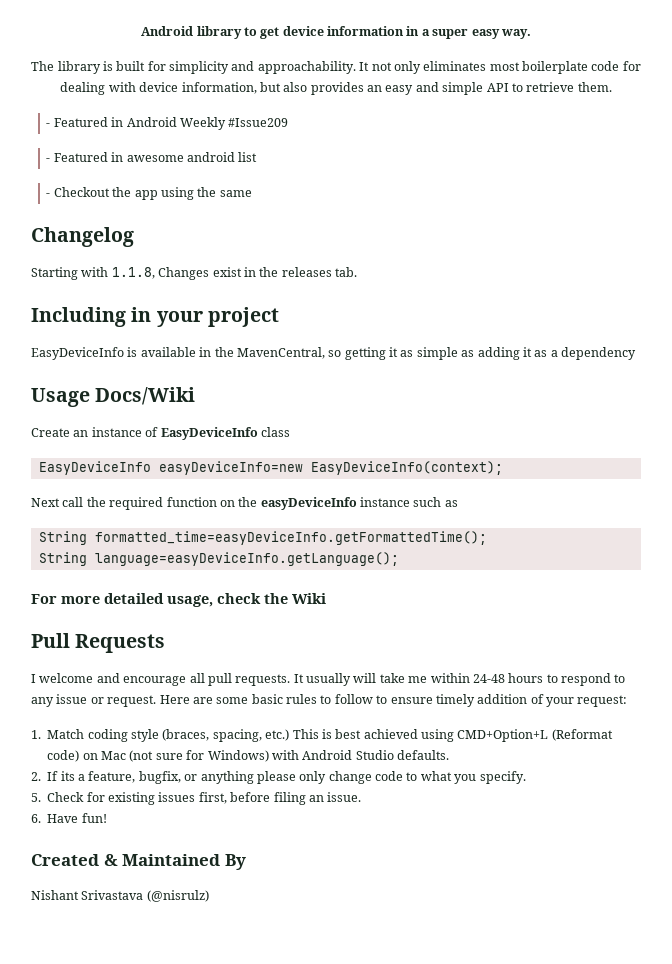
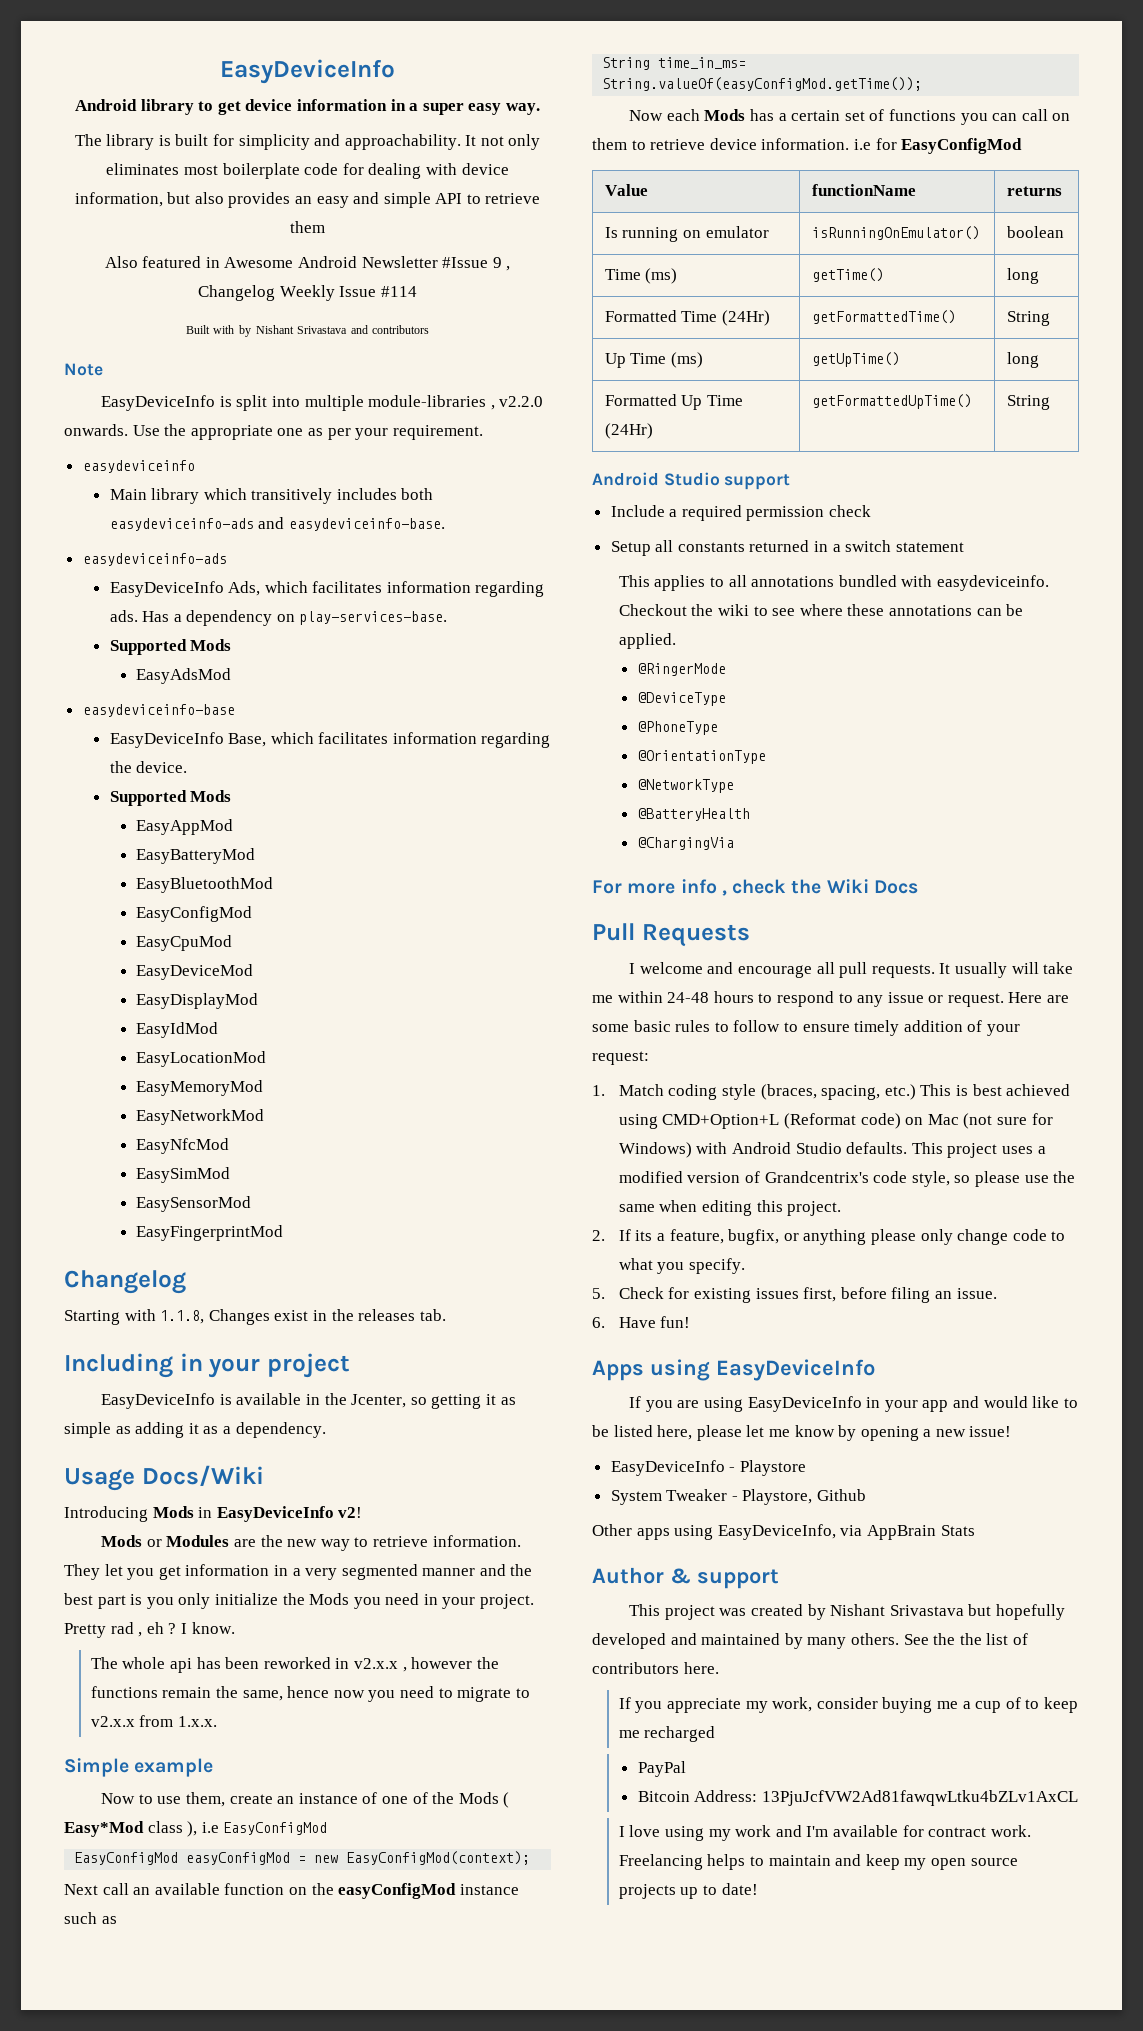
(141, 31) none -> [220,59,395,84] EasyDeviceInfo //
[577,82,612,92] [46,117,289,130] [46,152,258,162] [46,187,252,200] them. // - Featured in Android Weekly #Issue209 // - Featured in awesome android list // - Checkout the app using the same -> [290,221,325,233] [104,256,511,271] [198,285,417,301] [185,325,430,337] [64,363,103,376] [101,395,544,411] [64,424,483,440] [82,460,195,473] [109,488,434,504] [109,517,445,531] [82,553,227,566] [109,581,545,597] [109,610,448,626] [109,639,232,655] [136,668,232,684] [82,704,235,717] [109,732,551,748] [109,761,188,773] [109,790,232,806] [136,819,234,835] [136,848,256,864] [136,877,274,893] [136,906,253,922] [136,935,233,951] [136,964,254,980] [136,993,259,1009] [136,1022,219,1038] [136,1051,267,1067] [136,1080,264,1096] [136,1109,265,1125] [136,1138,230,1154] [136,1167,231,1183] [136,1196,252,1212] [136,1225,284,1241] them // Also featured in Awesome Android Newsletter #Issue 9 , Changelog Weekly Issue #114 // Built with by Nishant Srivastava and contributors // Note // EasyDeviceInfo is split into multiple module-libraries , v2.2.0 onwards. Use the appropriate one as per your requirement. // easydeviceinfo // Main library which transitively includes both easydeviceinfo-ads and easydeviceinfo-base. // easydeviceinfo-ads // EasyDeviceInfo Ads, which facilitates information regarding ads. Has a dependency on play-services-base. // Supported Mods // EasyAdsMod // easydeviceinfo-base // EasyDeviceInfo Base, which facilitates information regarding the device. // Supported Mods // EasyAppMod // EasyBatteryMod // EasyBluetoothMod // EasyConfigMod // EasyCpuMod // EasyDeviceMod // EasyDisplayMod // EasyIdMod // EasyLocationMod // EasyMemoryMod // EasyNetworkMod // EasyNfcMod // EasySimMod // EasySensorMod // EasyFingerprintMod
[236,347,325,359] MavenCentral, -> [351,1394,407,1408] Jcenter,
[561,347,636,360] dependency -> [235,1422,326,1438] dependency.
[31,427,290,440] [38,461,503,475] Create an instance of EasyDeviceInfo class // EasyDeviceInfo easyDeviceInfo=new EasyDeviceInfo(context); -> [64,1506,363,1522] [101,1535,521,1551] [64,1564,533,1580] [64,1593,535,1609] [64,1622,235,1638] [90,1657,499,1673] [90,1686,530,1702] [90,1715,217,1727] [64,1758,214,1777] [101,1792,510,1808] [64,1821,328,1837] [74,1851,531,1865] Introducing Mods in EasyDeviceInfo v2! // Mods or Modules are the new way to retrieve information. They let you get information in a very segmented manner and the best part is you only initialize the Mods you need in your project. Pretty rad , eh ? I know. // The whole api has been reworked in v2.x.x , however the functions remain the same, hence now you need to migrate to v2.x.x from 1.x.x. // Simple example // Now to use them, create an instance of one of the Mods ( Easy*Mod class ), i.e EasyConfigMod // EasyConfigMod easyConfigMod = new EasyConfigMod(context);
[86,497,164,510] the required -> [133,1883,220,1895] an available
[260,497,357,510] easyDeviceInfo -> [338,1883,457,1899] easyConfigMod
[94,531,487,545] [38,552,399,566] formatted_time=easyDeviceInfo.getFormattedTime(); // String language=easyDeviceInfo.getLanguage(); -> [658,57,747,69] [602,77,923,91] [629,109,1071,125] [592,138,1023,154] [604,184,648,196] [811,184,916,196] [1006,186,1062,196] [604,226,769,242] [811,226,980,240] [1006,226,1064,238] [604,268,678,284] [811,268,884,282] [1006,268,1039,284] [604,310,771,326] [811,310,956,324] [1006,311,1050,326] [604,352,704,368] [811,352,900,367] [1006,352,1039,368] [604,394,744,410] [604,423,653,439] [811,394,972,409] [1006,395,1050,410] [592,472,791,490] [610,505,872,521] [610,540,964,556] [618,575,1049,591] [618,604,1024,616] [618,633,676,649] [637,663,726,676] [637,692,726,706] [637,721,718,735] [637,750,766,764] [637,779,734,793] [637,808,750,821] [637,837,734,850] time_in_ms= String.valueOf(easyConfigMod.getTime()); // Now each Mods has a certain set of functions you can call on them to retrieve device information. i.e for EasyConfigMod // Value | functionName | returns // Is running on emulator | isRunningOnEmulator() | boolean // Time (ms) | getTime() | long // Formatted Time (24Hr) | getFormattedTime() | String // Up Time (ms) | getUpTime() | long // Formatted Up Time (24Hr) | getFormattedUpTime() | String // Android Studio support // Include a required permission check // Setup all constants returned in a switch statement // This applies to all annotations bundled with easydeviceinfo. Checkout the wiki to see where these annotations can be applied. // @RingerMode // @DeviceType // @PhoneType // @OrientationType // @NetworkType // @BatteryHealth // @ChargingVia
[104,593,213,607] detailed usage, -> [680,879,727,896] info ,
(326, 598) none -> [873,880,918,894] Docs
(449, 755) none -> [911,1142,1046,1158] [618,1171,1076,1187] [618,1200,842,1216] This project uses a modified version of Grandcentrix's code style, so please use the same when editing this project.
[31,854,246,870] [31,890,209,902] Created & Maintained By // Nishant Srivastava (@nisrulz) -> [592,1359,875,1381] [629,1396,1078,1412] [592,1425,1012,1441] [610,1460,806,1476] [610,1489,867,1505] [592,1524,975,1540] [592,1567,779,1589] [629,1604,1066,1620] [592,1633,1028,1649] [592,1662,719,1674] [618,1697,1078,1713] [618,1726,716,1742] [637,1761,686,1777] [637,1790,1078,1806] [618,1825,1031,1841] [618,1854,1018,1870] [618,1883,758,1899] Apps using EasyDeviceInfo // If you are using EasyDeviceInfo in your app and would like to be listed here, please let me know by opening a new issue! // EasyDeviceInfo - Playstore // System Tweaker - Playstore, Github // Other apps using EasyDeviceInfo, via AppBrain Stats // Author & support // This project was created by Nishant Srivastava but hopefully developed and maintained by many others. See the the list of contributors here. // If you appreciate my work, consider buying me a cup of to keep me recharged // PayPal // Bitcoin Address: 13PjuJcfVW2Ad81fawqwLtku4bZLv1AxCL // I love using my work and I'm available for contract work. Freelancing helps to maintain and keep my open source projects up to date!

